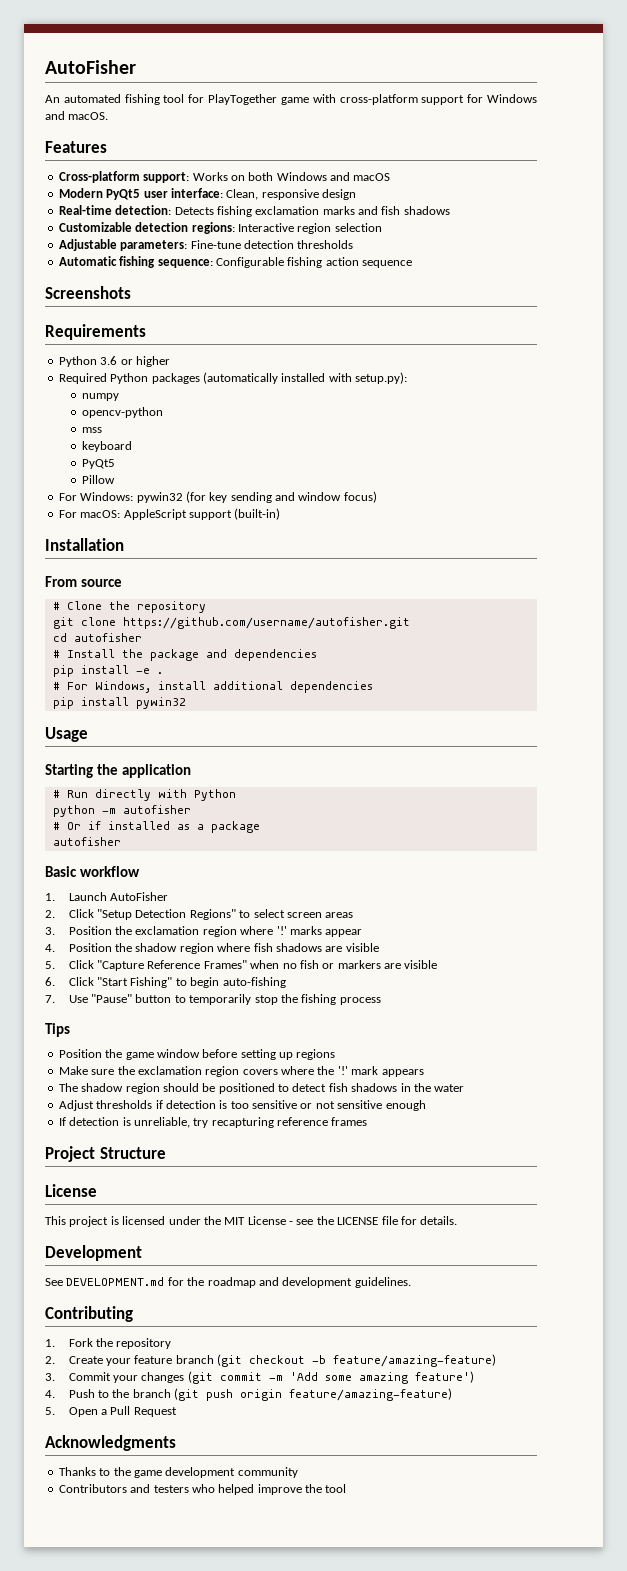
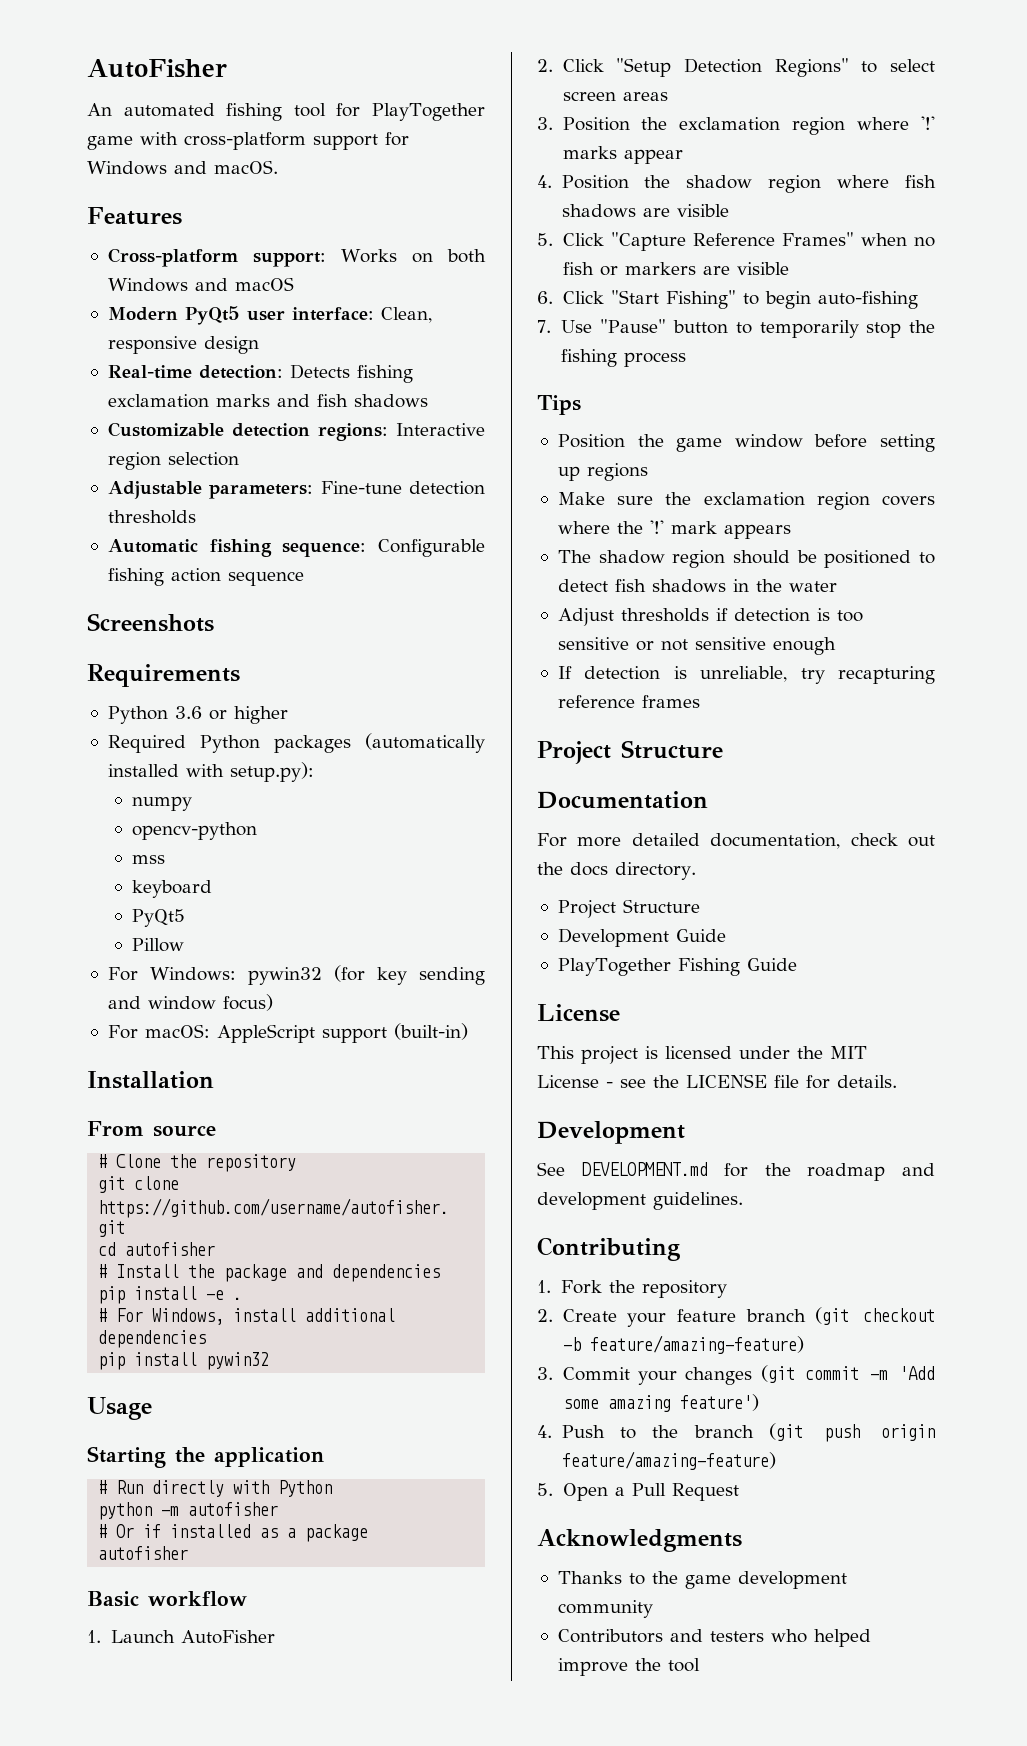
(166, 1153) none -> [537,791,708,809] [537,833,935,849] [537,862,696,880] [557,899,700,918] [557,928,726,947] [557,958,797,976] // Documentation // For more detailed documentation, check out the docs directory. // Project Structure // Development Guide // PlayTogether Fishing Guide

